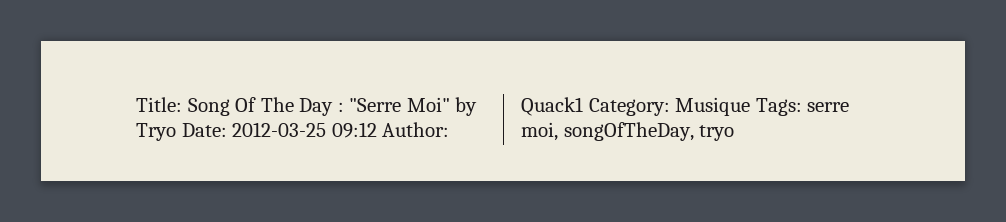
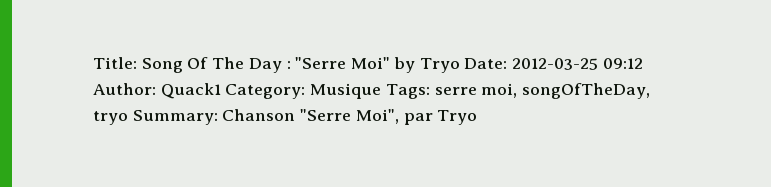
(735, 133) none -> [132,109,478,125] Summary: Chanson "Serre Moi", par Tryo

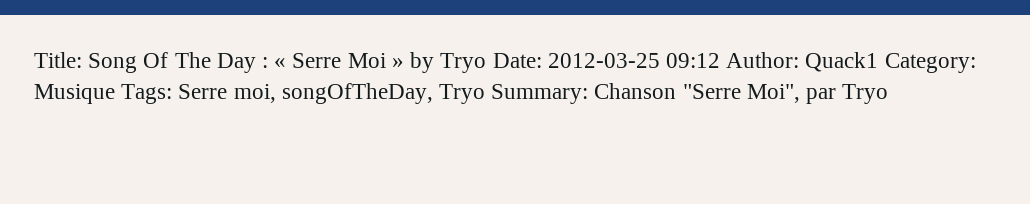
[295,57,391,69] "Serre Moi" -> [274,53,404,68] « Serre Moi »
[434,87,477,95] serre -> [178,84,228,99] Serre
[93,111,128,125] tryo -> [439,84,486,104] Tryo

